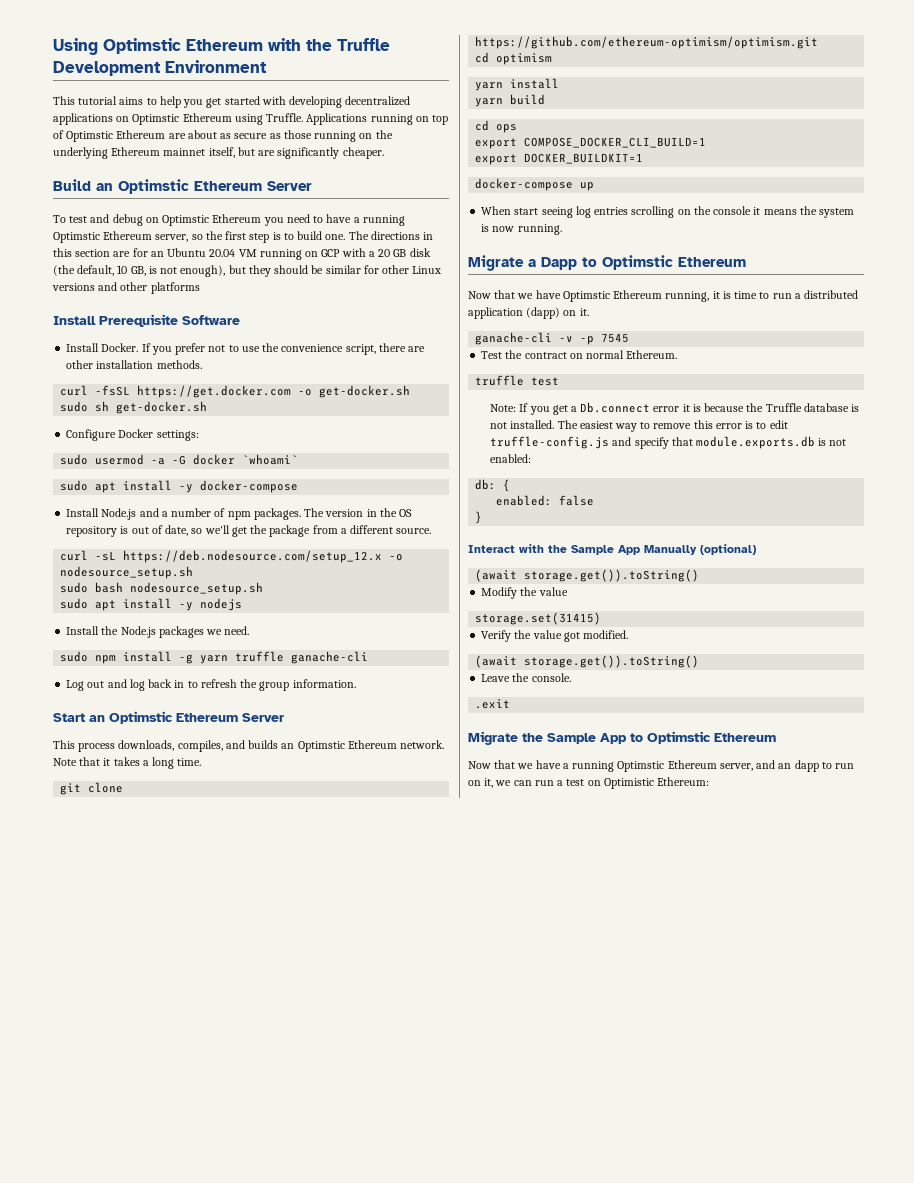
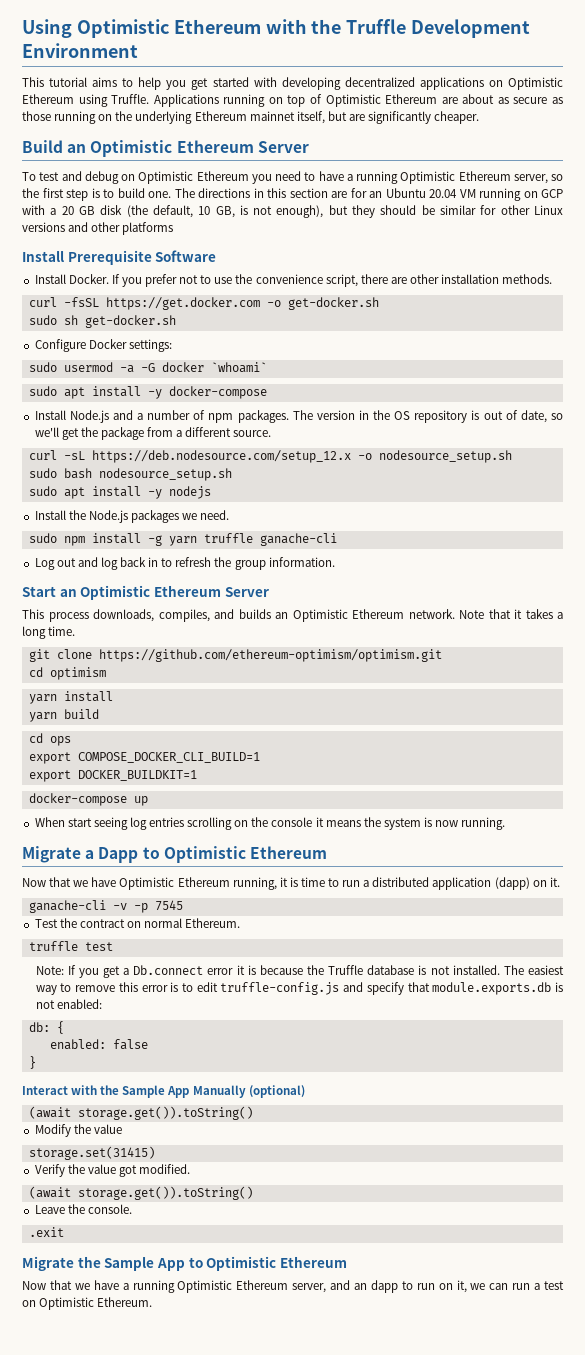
[103,38,181,54] Optimstic -> [76,19,169,38] Optimistic
[132,114,180,125] Optimstic -> [508,77,563,90] Optimistic
[66,131,114,142] Optimstic -> [325,94,381,107] Optimistic
[118,179,189,194] Optimstic -> [90,140,173,157] Optimistic
[162,215,210,226] Optimstic -> [138,171,194,184] Optimistic
[53,232,100,243] Optimstic -> [400,171,456,184] Optimistic
[109,711,173,724] Optimstic -> [80,585,151,600] Optimistic
[297,741,345,752] Optimstic -> [292,609,348,622] Optimistic
[602,255,746,270] [468,290,610,302] Optimstic Ethereum // Now that we have Optimstic -> [163,846,327,863] [22,877,175,890] Optimistic Ethereum // Now that we have Optimistic
[647,731,711,744] Optimstic -> [206,1256,277,1271] Optimistic
[617,761,665,772] Optimstic -> [177,1280,233,1293] Optimistic
[657,777,710,786] Ethereum: -> [97,1297,153,1307] Ethereum.

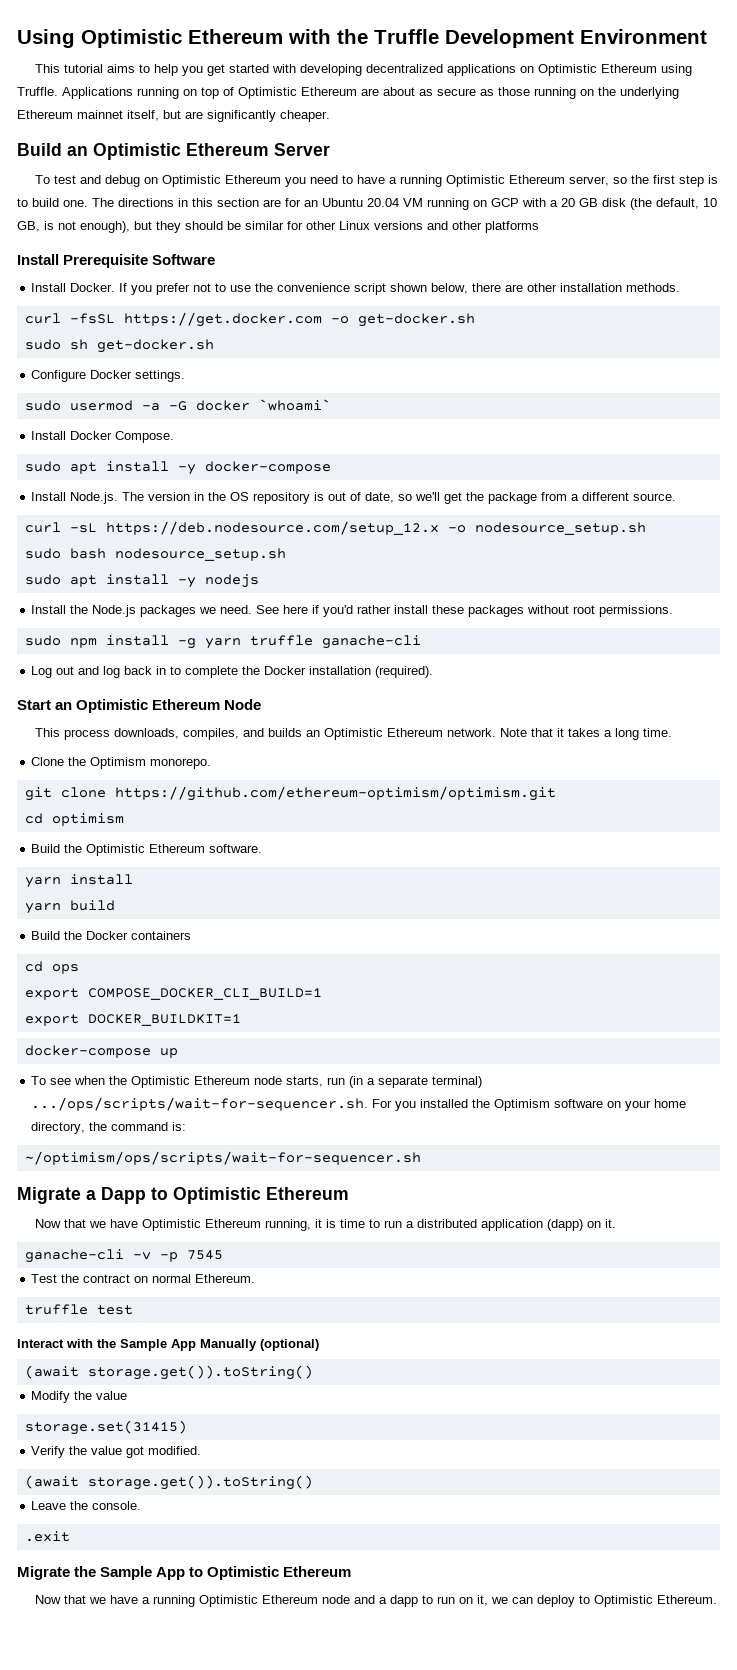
[325,274,358,287] script, -> [354,283,469,295] script shown below,
[128,339,172,352] settings: -> [135,370,186,382] settings.
(267, 367) none -> [31,431,175,443] // Install Docker Compose.
[69,410,289,423] Node.js and a number of npm packages. -> [70,492,119,504] Node.js.
(230, 515) none -> [256,605,674,617] See here if you'd rather install these packages without root permissions.
[175,557,335,570] refresh the group information. -> [185,666,434,678] complete the Docker installation (required).
[224,587,269,597] Server -> [224,699,262,710] Node
(76, 631) none -> [31,757,212,769] // Clone the Optimism monorepo.
(106, 673) none -> [31,844,263,856] // Build the Optimistic Ethereum software.
(99, 714) none -> [31,931,192,940] // Build the Docker containers
[34,817,506,830] When start seeing log entries scrolling on the console it means the system is now running. -> [31,1076,483,1088] [31,1097,687,1111] [31,1122,187,1134] [24,1151,421,1165] To see when the Optimistic Ethereum node starts, run (in a separate terminal) .../ops/scripts/wait-for-sequencer.sh. For you installed the Optimism software on your home directory, the command is: // ~/optimism/ops/scripts/wait-for-sequencer.sh
[35,965,564,978] [35,982,563,995] [35,999,102,1009] [28,1021,64,1034] [49,1039,148,1050] [28,1056,36,1069] // Note: If you get a Db.connect error it is because the Truffle database is not installed. The easiest way to remove this error is to edit truffle-config.js and specify that module.exports.db is not enabled: // db: { // enabled: false // } -> (133, 1310) none
[292,1280,367,1293] server, and an -> [322,1595,388,1604] node and a
[512,1281,564,1290] [22,1300,36,1307] run a test on -> [537,1595,591,1607] deploy to

